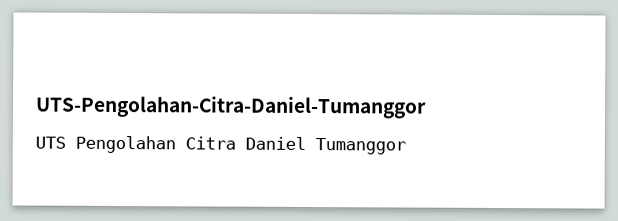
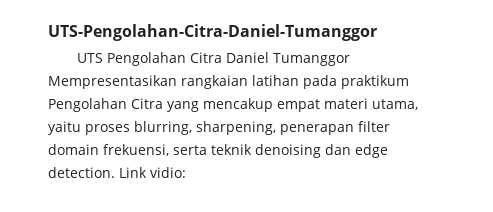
(406, 146) none -> [48,75,409,89] [48,98,418,112] [48,121,390,135] [48,144,388,158] [48,167,186,178] Mempresentasikan rangkaian latihan pada praktikum Pengolahan Citra yang mencakup empat materi utama, yaitu proses blurring, sharpening, penerapan filter domain frekuensi, serta teknik denoising dan edge detection. Link vidio:

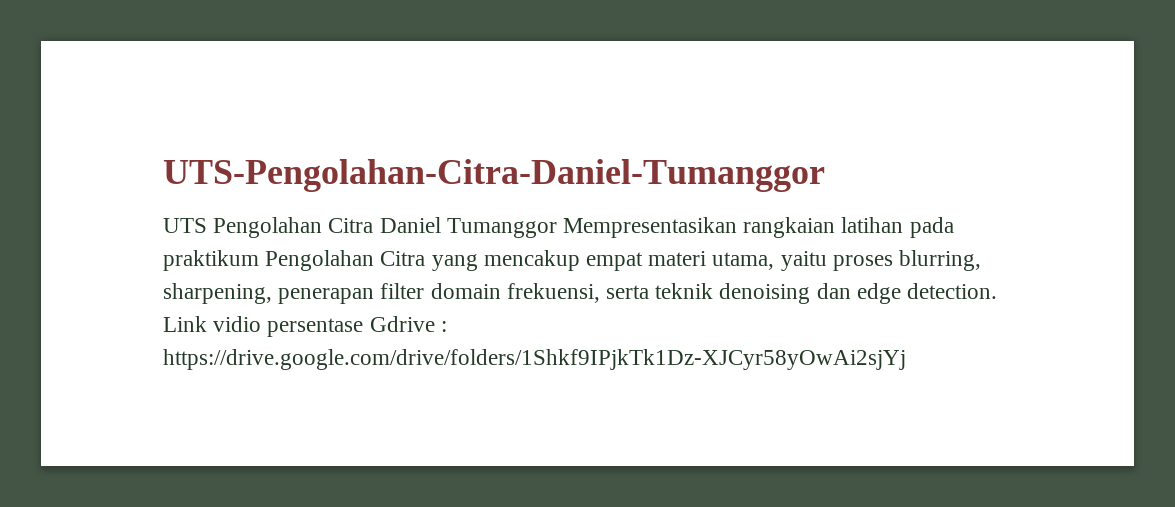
[150,167,186,178] vidio: -> [213,316,447,337] [163,349,906,370] vidio persentase Gdrive : https://drive.google.com/drive/folders/1Shkf9IPjkTk1Dz-XJCyr58yOwAi2sjYj

